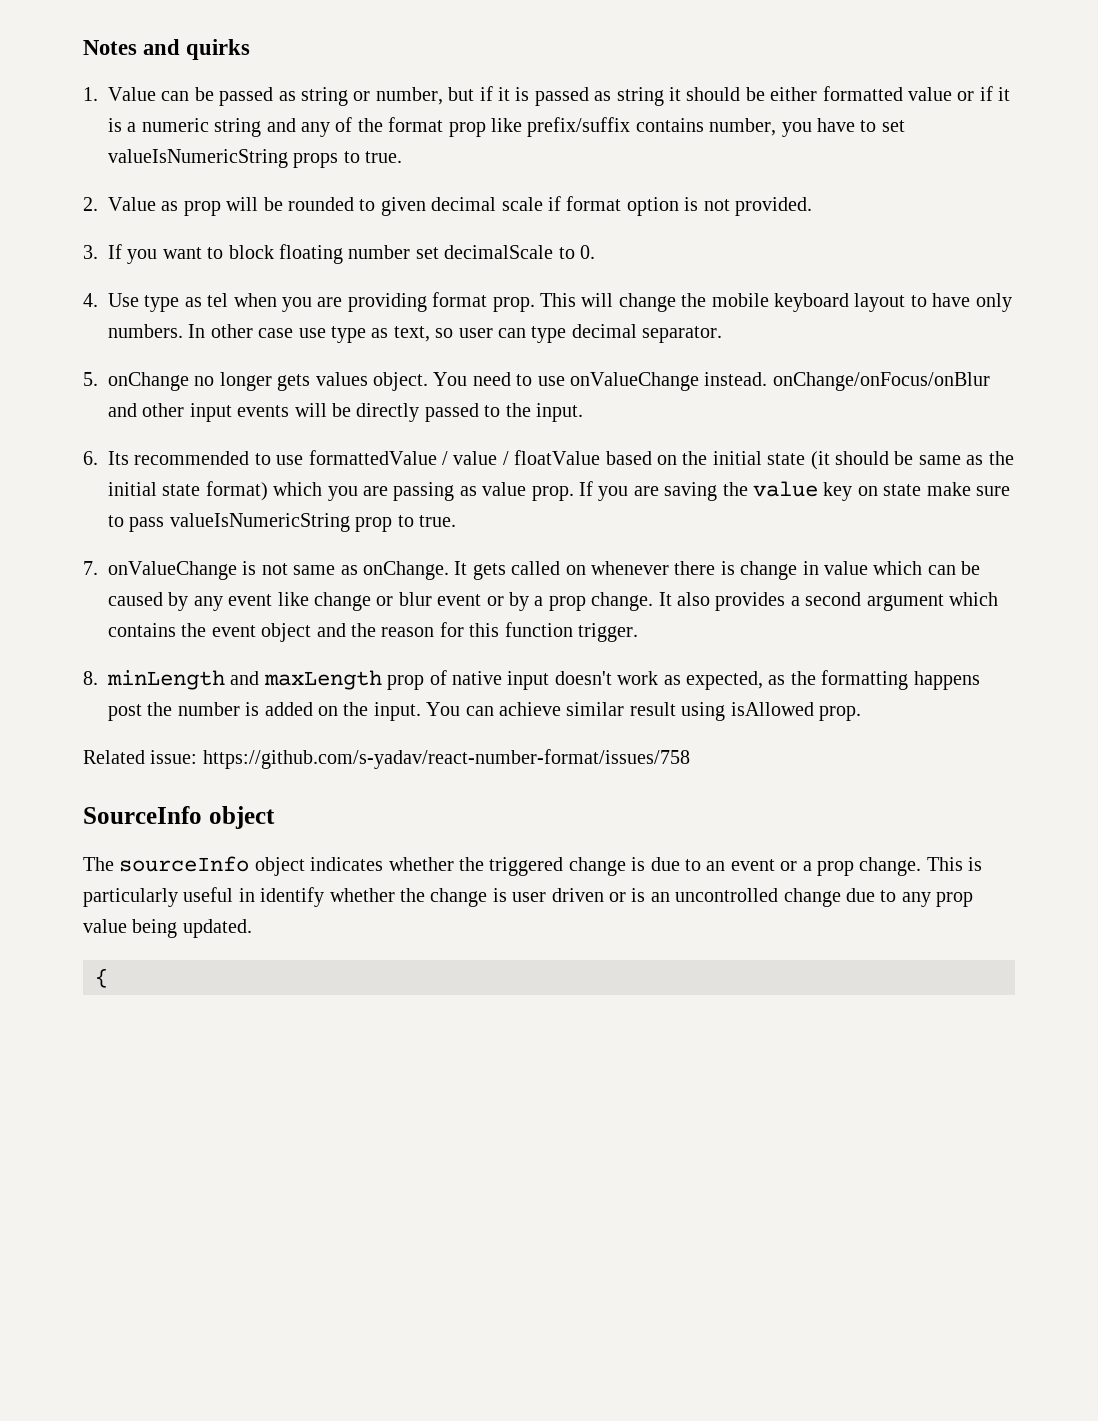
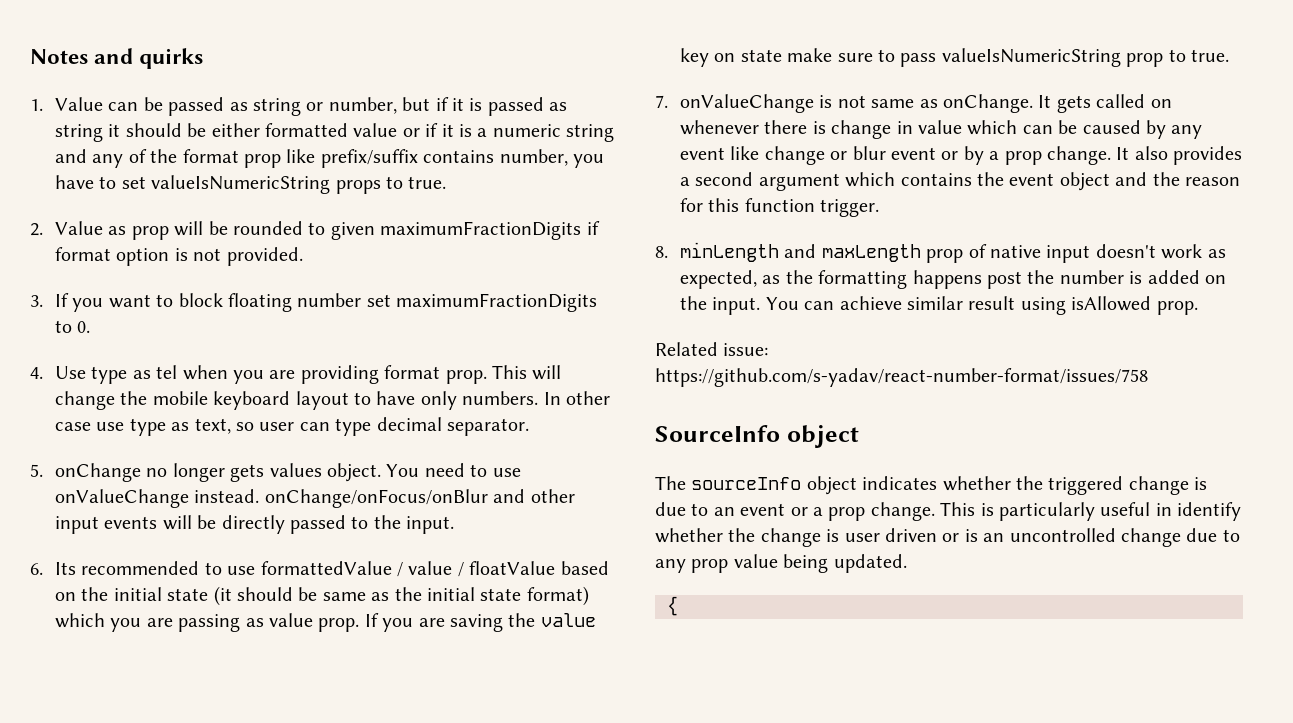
[431,197,543,211] decimal scale -> [380,221,582,240] maximumFractionDigits
[444,245,554,259] decimalScale -> [396,293,598,312] maximumFractionDigits

